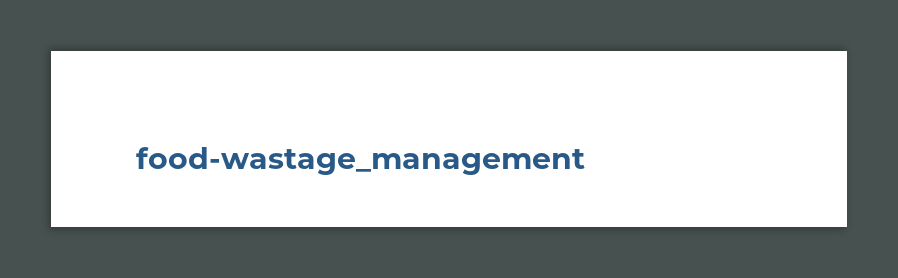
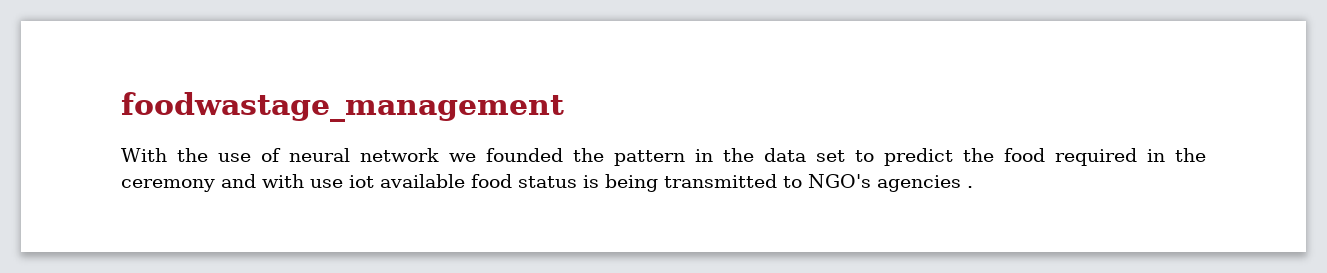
[136,147,585,175] food-wastage_management -> [121,92,564,122] [121,148,1206,166] [121,174,973,192] foodwastage_management // With the use of neural network we founded the pattern in the data set to predict the food required in the ceremony and with use iot available food status is being transmitted to NGO's agencies .

